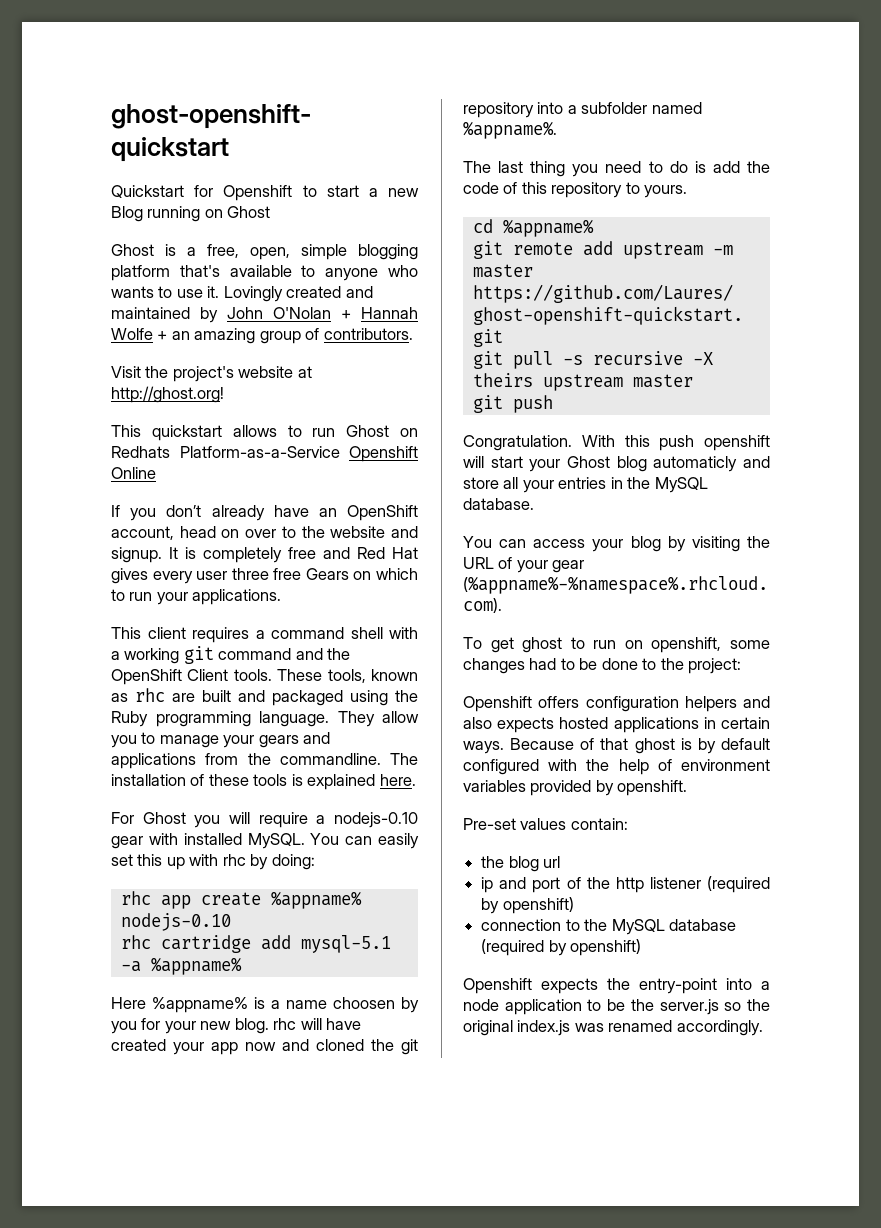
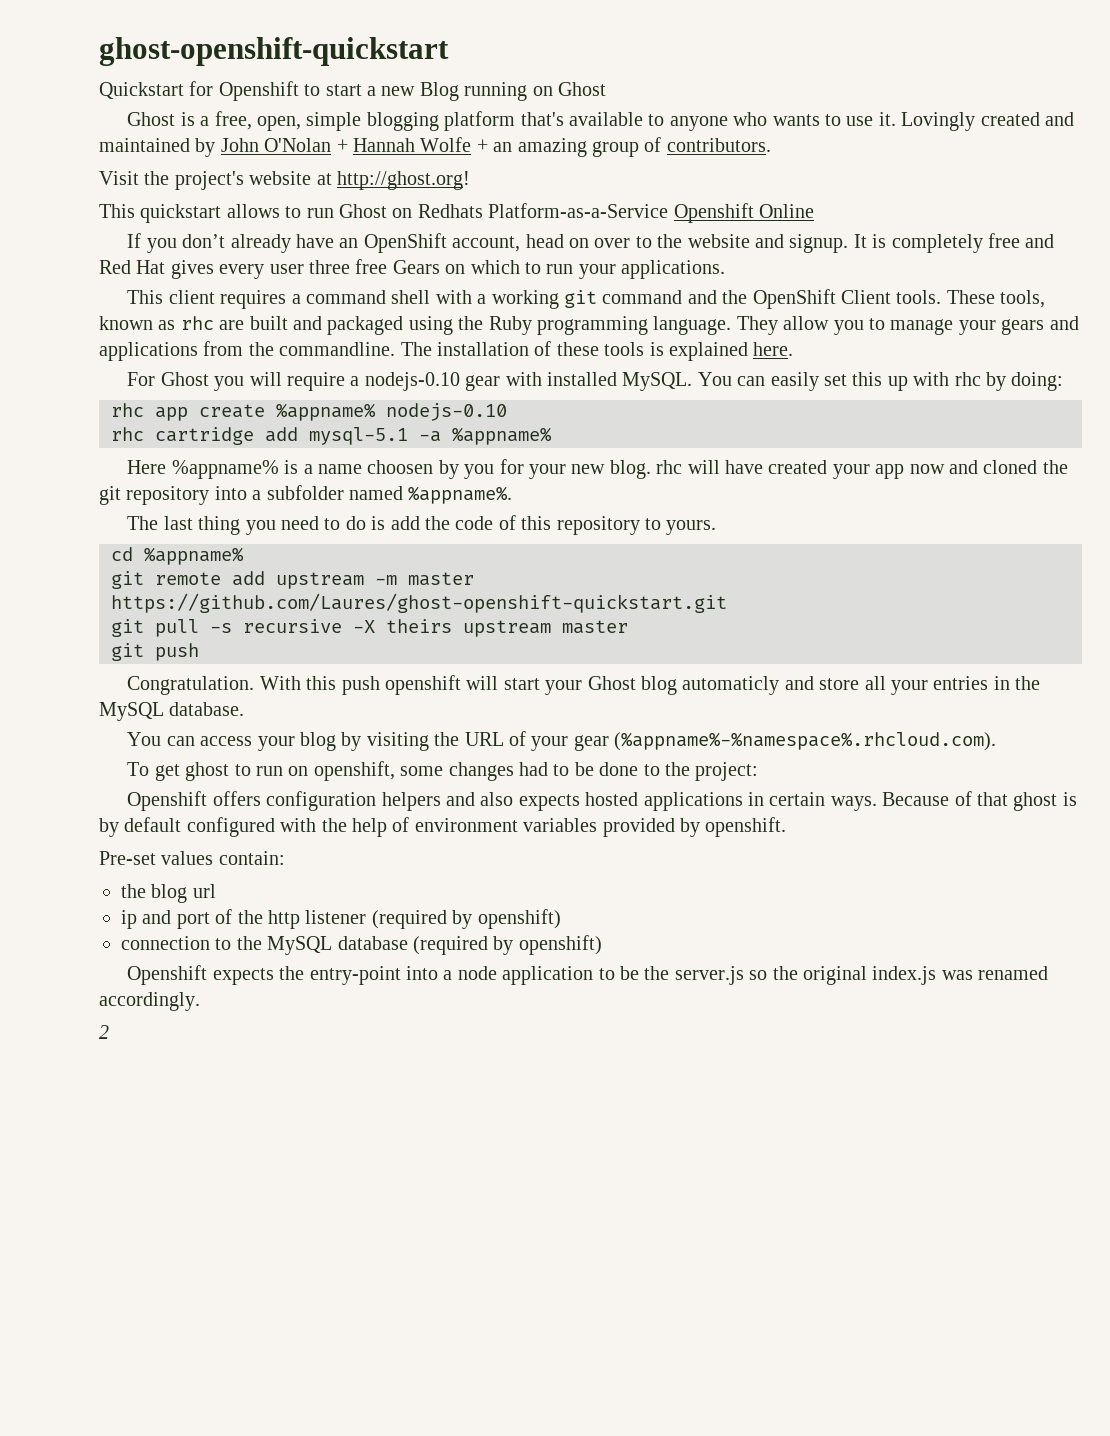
(763, 1028) none -> [99,1025,109,1039] // 2

